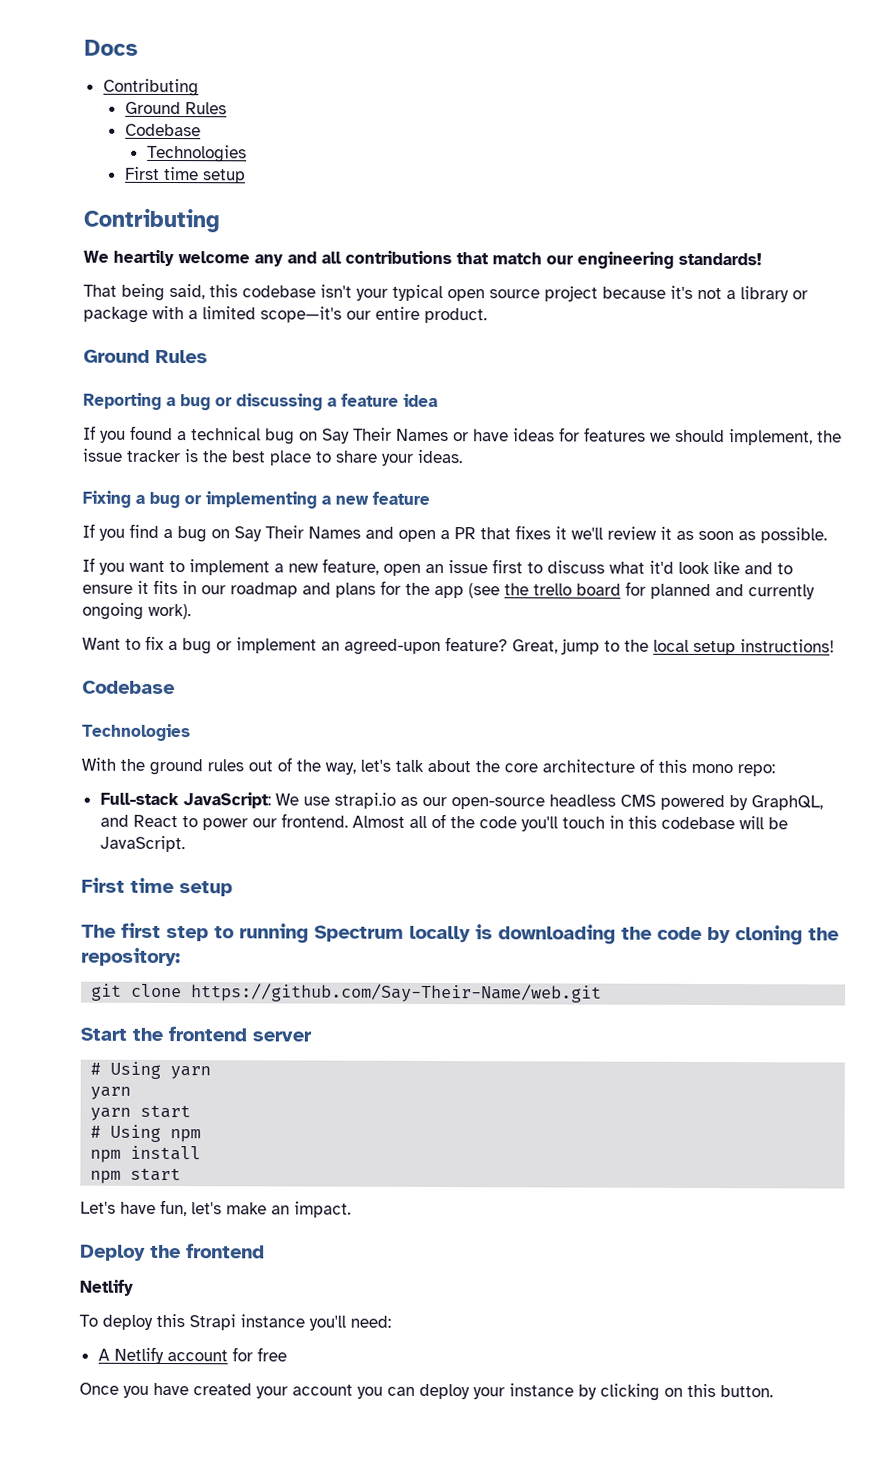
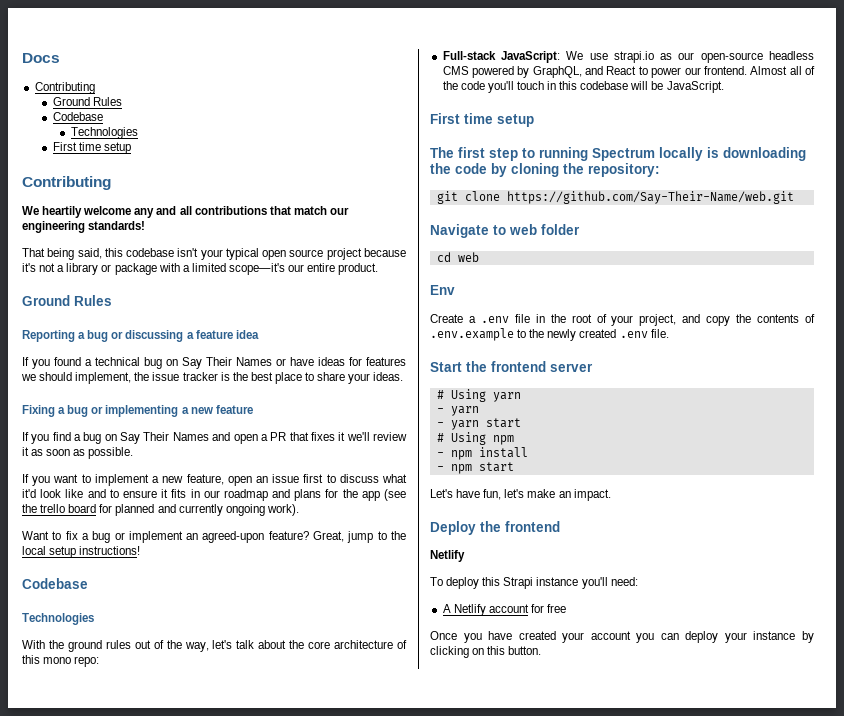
(603, 993) none -> [430,224,580,238] [436,252,479,262] [430,285,455,295] [430,314,815,326] [430,328,669,341] // Navigate to web folder // cd web // Env // Create a .env file in the root of your project, and copy the contents of .env.example to the newly created .env file.
[90,1086,132,1100] yarn // -> [436,406,479,416] [436,422,444,427] - yarn // -
(202, 1136) none -> [436,452,444,457] -
(202, 1153) none -> [436,466,444,471] -

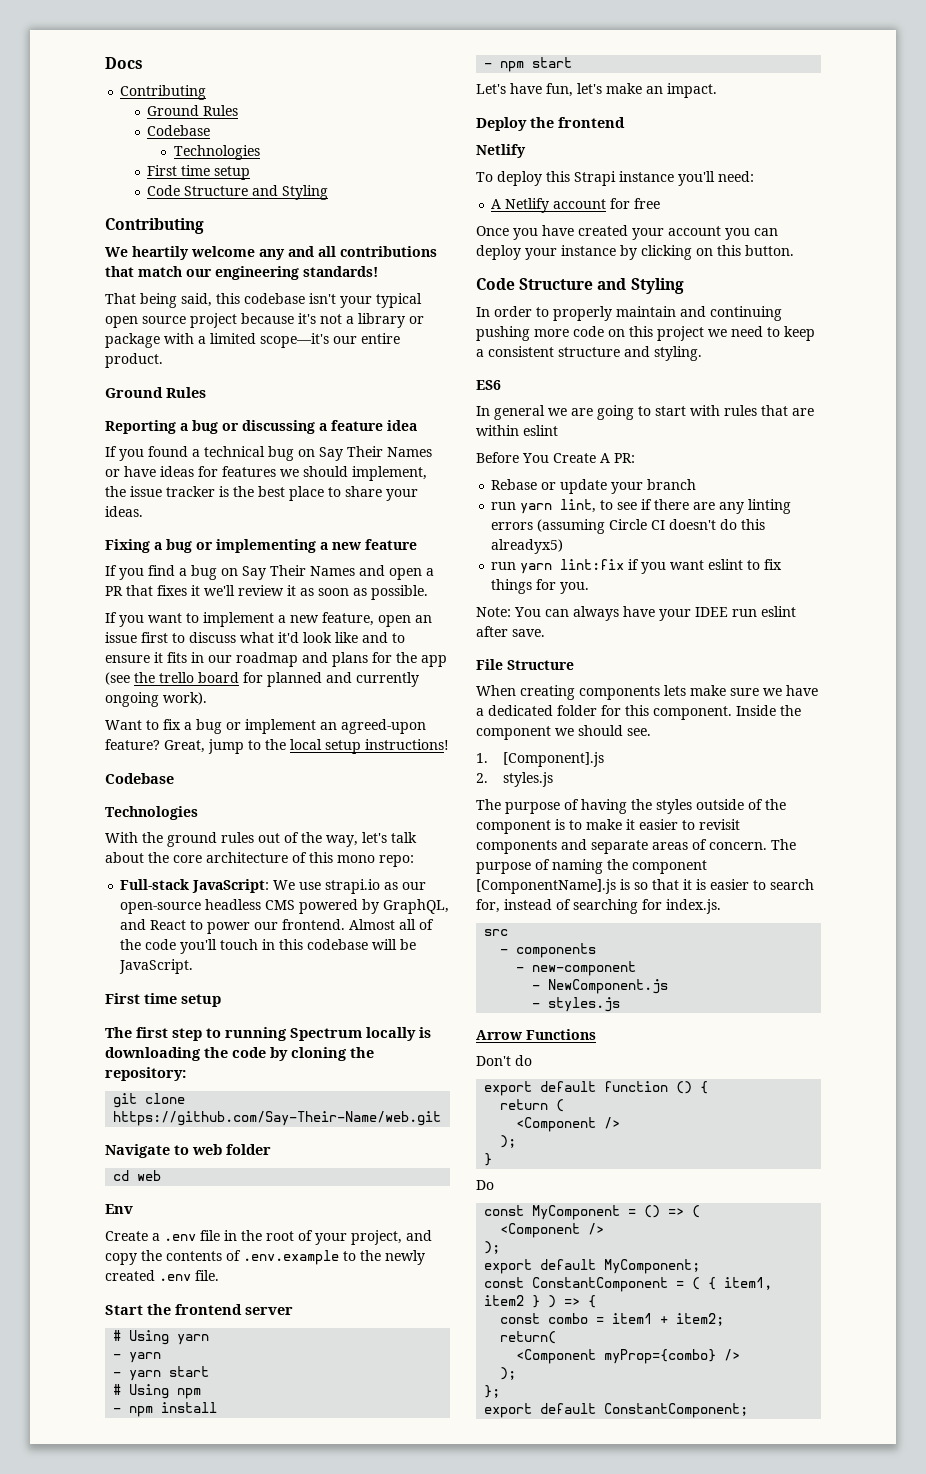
(131, 148) none -> [147,185,329,200] // Code Structure and Styling
(542, 650) none -> [476,278,684,294] [476,306,782,321] [476,326,815,341] [476,346,702,361] [476,380,501,390] [476,405,814,420] [476,425,558,436] [476,452,635,463] [491,479,697,494] [491,499,792,514] [491,519,766,534] [491,539,564,554] [491,559,783,574] [491,579,590,594] [476,606,796,621] [476,626,545,637] [476,659,574,670] [476,685,818,700] [476,705,801,720] [476,725,651,740] [476,752,604,767] [476,772,553,787] [476,799,786,814] [476,819,740,834] [476,839,796,854] [476,859,707,874] [476,879,814,894] [476,899,721,914] [484,929,509,936] [500,943,597,958] [516,961,637,976] [532,979,669,994] [532,997,621,1012] [476,1029,596,1040] [476,1055,532,1066] [484,1081,709,1096] [500,1099,565,1112] [516,1117,621,1132] [500,1135,517,1148] [484,1153,493,1166] [476,1180,494,1190] [484,1205,701,1220] [500,1223,605,1238] [484,1241,501,1254] [484,1259,701,1274] [484,1277,773,1292] [484,1295,597,1308] [500,1313,725,1326] [500,1331,557,1344] [516,1349,741,1364] [500,1367,517,1380] [484,1385,501,1398] [484,1403,749,1418] // Code Structure and Styling // In order to properly maintain and continuing pushing more code on this project we need to keep a consistent structure and styling. // ES6 // In general we are going to start with rules that are within eslint // Before You Create A PR: // Rebase or update your branch // run yarn lint, to see if there are any linting errors (assuming Circle CI doesn't do this alreadyx5) // run yarn lint:fix if you want eslint to fix things for you. // Note: You can always have your IDEE run eslint after save. // File Structure // When creating components lets make sure we have a dedicated folder for this component. Inside the component we should see. // 1. [Component].js // 2. styles.js // The purpose of having the styles outside of the component is to make it easier to revisit components and separate areas of concern. The purpose of naming the component [ComponentName].js is so that it is easier to search for, instead of searching for index.js. // src // - components // - new-component // - NewComponent.js // - styles.js // Arrow Functions // Don't do // export default function () { // return ( // <Component /> // ); // } // Do // const MyComponent = () => ( // <Component /> // ); // export default MyComponent; // const ConstantComponent = ( { item1, item2 } ) => { // const combo = item1 + item2; // return( // <Component myProp={combo} /> // ); // }; // export default ConstantComponent;

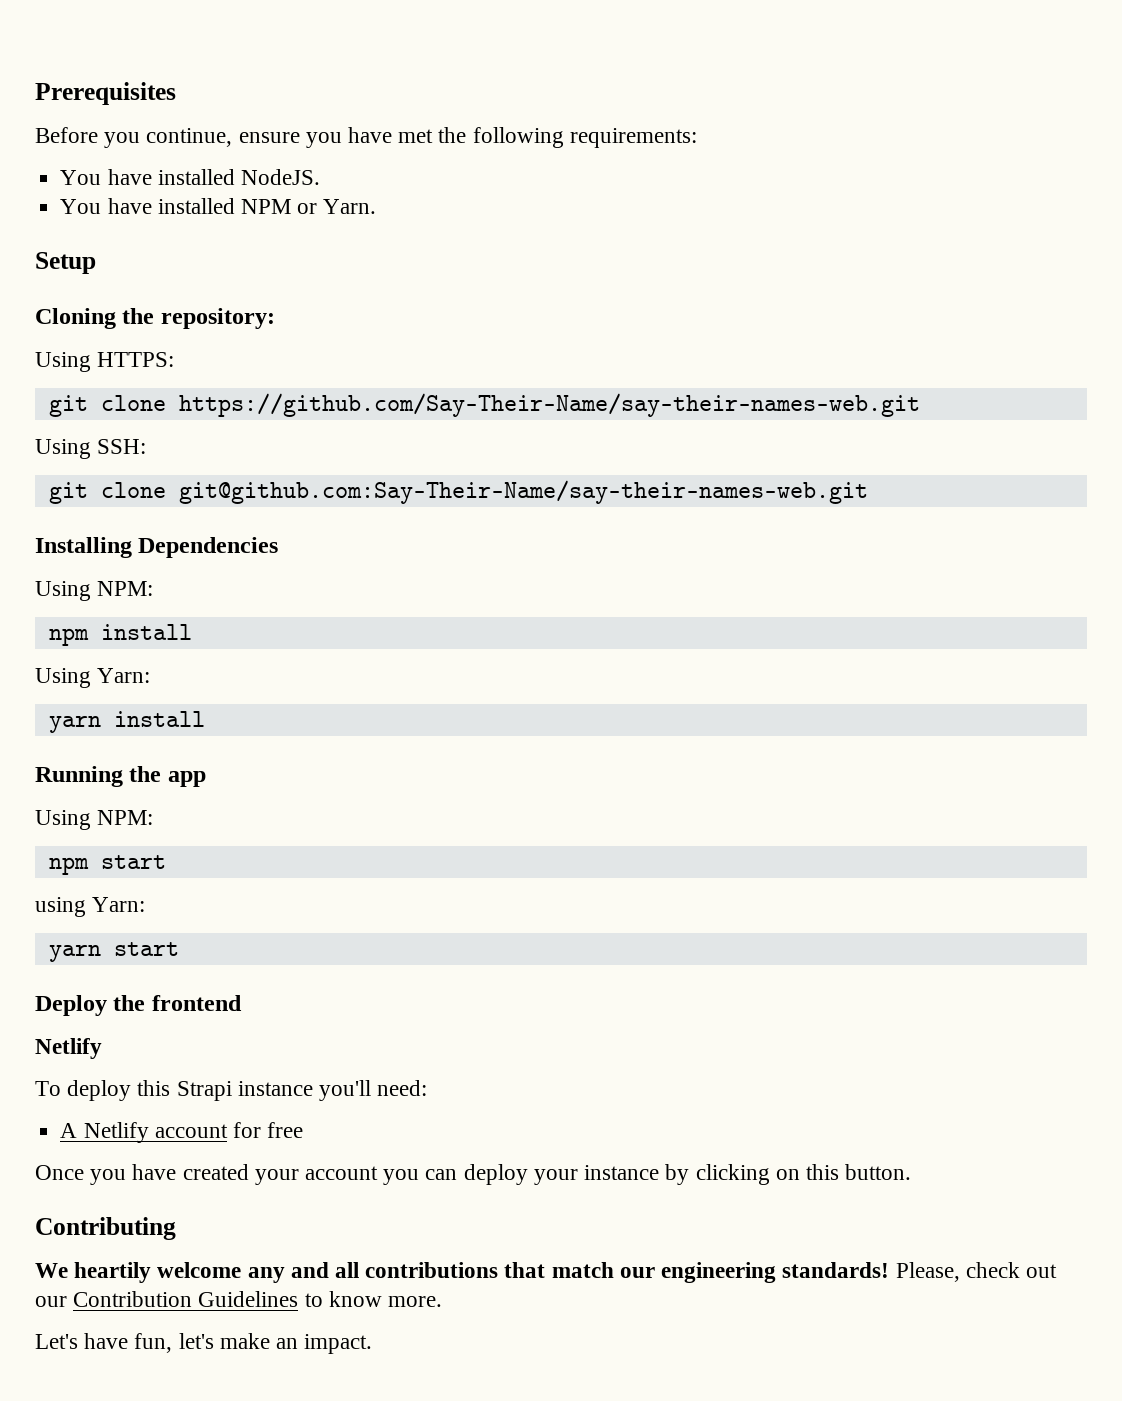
[105,57,143,69] [120,85,207,100] [147,105,239,116] [147,125,211,136] [173,145,260,160] [147,165,251,180] [147,185,329,200] [105,218,204,234] [105,246,437,260] [105,266,378,280] [105,293,422,308] [105,313,424,328] [105,333,400,348] [105,353,163,368] [105,387,206,398] [105,420,417,434] [105,446,432,461] [105,466,427,481] [105,486,418,501] [105,506,143,517] [105,539,417,553] [105,565,434,580] [105,585,428,600] [105,612,432,627] [105,632,405,643] [105,652,447,667] [105,672,419,687] [105,692,207,707] [105,719,426,734] [105,739,449,754] [105,773,174,784] [105,806,198,820] [105,832,417,847] [105,852,414,867] [120,879,427,894] [120,899,450,914] [120,919,435,934] [120,939,417,954] [119,959,194,974] [105,993,221,1007] [105,1027,431,1041] [105,1047,347,1061] Docs // Contributing // Ground Rules // Codebase // Technologies // First time setup // Code Structure and Styling // Contributing // We heartily welcome any and all contributions that match our engineering standards! // That being said, this codebase isn't your typical open source project because it's not a library or package with a limited scope—it's our entire product. // Ground Rules // Reporting a bug or discussing a feature idea // If you found a technical bug on Say Their Names or have ideas for features we should implement, the issue tracker is the best place to share your ideas. // Fixing a bug or implementing a new feature // If you find a bug on Say Their Names and open a PR that fixes it we'll review it as soon as possible. // If you want to implement a new feature, open an issue first to discuss what it'd look like and to ensure it fits in our roadmap and plans for the app (see the trello board for planned and currently ongoing work). // Want to fix a bug or implement an agreed-upon feature? Great, jump to the local setup instructions! // Codebase // Technologies // With the ground rules out of the way, let's talk about the core architecture of this mono repo: // Full-stack JavaScript: We use strapi.io as our open-source headless CMS powered by GraphQL, and React to power our frontend. Almost all of the code you'll touch in this codebase will be JavaScript. // First time setup // The first step to running Spectrum locally is downloading the code by cloning -> [35,82,176,105] [35,127,697,148] [60,169,320,185] [60,198,377,214] [35,252,96,274] [35,308,116,329] Prerequisites // Before you continue, ensure you have met the following requirements: // You have installed NodeJS. // You have installed NPM or Yarn. // Setup // Cloning
[113,1093,186,1108] [113,1111,442,1126] [105,1144,271,1158] [113,1170,162,1181] [105,1204,133,1214] [105,1230,432,1245] [105,1250,425,1265] [105,1270,219,1281] [105,1304,293,1315] [113,1330,210,1345] [113,1352,162,1363] [113,1366,210,1381] [113,1384,202,1399] [113,1402,218,1417] [484,57,573,72] [476,83,717,98] // git clone https://github.com/Say-Their-Name/web.git // Navigate to web folder // cd web // Env // Create a .env file in the root of your project, and copy the contents of .env.example to the newly created .env file. // Start the frontend server // # Using yarn // - yarn // - yarn start // # Using npm // - npm install // - npm start // Let's have fun, let's make an impact. -> [35,352,175,372] [48,393,920,417] [35,439,147,459] [48,480,868,504] [35,537,279,558] [35,581,154,601] [48,624,192,646] [35,668,151,688] [48,711,205,733] [35,766,206,787] [35,810,154,830] [48,855,166,875] [35,897,146,917] [48,942,179,962] // Using HTTPS: // git clone https://github.com/Say-Their-Name/say-their-names-web.git // Using SSH: // git clone git@github.com:Say-Their-Name/say-their-names-web.git // Installing Dependencies // Using NPM: // npm install // Using Yarn: // yarn install // Running the app // Using NPM: // npm start // using Yarn: // yarn start
[476,278,684,294] [476,306,782,321] [476,326,815,341] [476,346,702,361] [476,380,501,390] [476,405,814,420] [476,425,558,436] [476,452,635,463] [491,479,697,494] [491,499,792,514] [491,519,766,534] [491,539,564,554] [491,559,783,574] [491,579,590,594] [476,606,796,621] [476,626,545,637] [476,659,574,670] [476,685,818,700] [476,705,801,720] [476,725,651,740] [476,752,604,767] [476,772,553,787] [476,799,786,814] [476,819,740,834] [476,839,796,854] [476,859,707,874] [476,879,814,894] [476,899,721,914] [484,929,509,936] [500,943,597,958] [516,961,637,976] [532,979,669,994] [532,997,621,1012] [476,1029,596,1040] [476,1055,532,1066] [484,1081,709,1096] [500,1099,565,1112] [516,1117,621,1132] [500,1135,517,1148] [484,1153,493,1166] [476,1180,494,1190] [484,1205,701,1220] [500,1223,605,1238] [484,1241,501,1254] [484,1259,701,1274] [484,1277,773,1292] [484,1295,597,1308] [500,1313,725,1326] [500,1331,557,1344] [516,1349,741,1364] [500,1367,517,1380] [484,1385,501,1398] [484,1403,749,1418] Code Structure and Styling // In order to properly maintain and continuing pushing more code on this project we need to keep a consistent structure and styling. // ES6 // In general we are going to start with rules that are within eslint // Before You Create A PR: // Rebase or update your branch // run yarn lint, to see if there are any linting errors (assuming Circle CI doesn't do this alreadyx5) // run yarn lint:fix if you want eslint to fix things for you. // Note: You can always have your IDEE run eslint after save. // File Structure // When creating components lets make sure we have a dedicated folder for this component. Inside the component we should see. // 1. [Component].js // 2. styles.js // The purpose of having the styles outside of the component is to make it easier to revisit components and separate areas of concern. The purpose of naming the component [ComponentName].js is so that it is easier to search for, instead of searching for index.js. // src // - components // - new-component // - NewComponent.js // - styles.js // Arrow Functions // Don't do // export default function () { // return ( // <Component /> // ); // } // Do // const MyComponent = () => ( // <Component /> // ); // export default MyComponent; // const ConstantComponent = ( { item1, item2 } ) => { // const combo = item1 + item2; // return( // <Component myProp={combo} /> // ); // }; // export default ConstantComponent; -> [35,1217,176,1240] [35,1262,1057,1283] [35,1291,443,1307] [35,1333,373,1354] Contributing // We heartily welcome any and all contributions that match our engineering standards! Please, check out our Contribution Guidelines to know more. // Let's have fun, let's make an impact.

